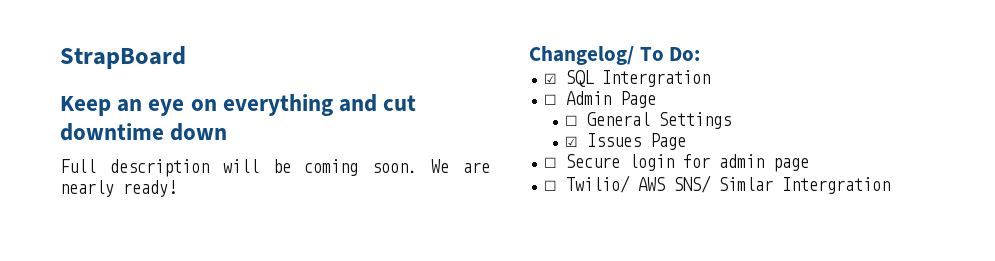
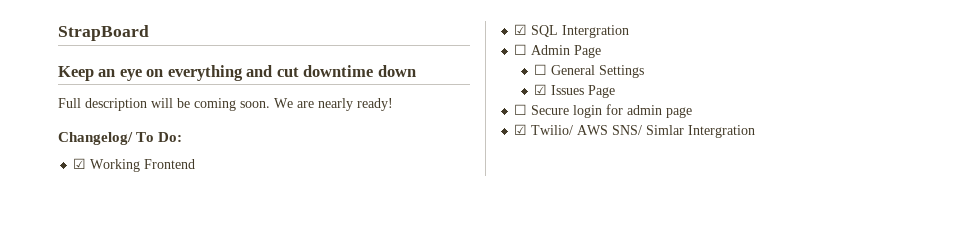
(701, 54) none -> [73,158,196,172] // ☑ Working Frontend
[544,180,558,191] ☐ -> [514,124,528,135] ☑

